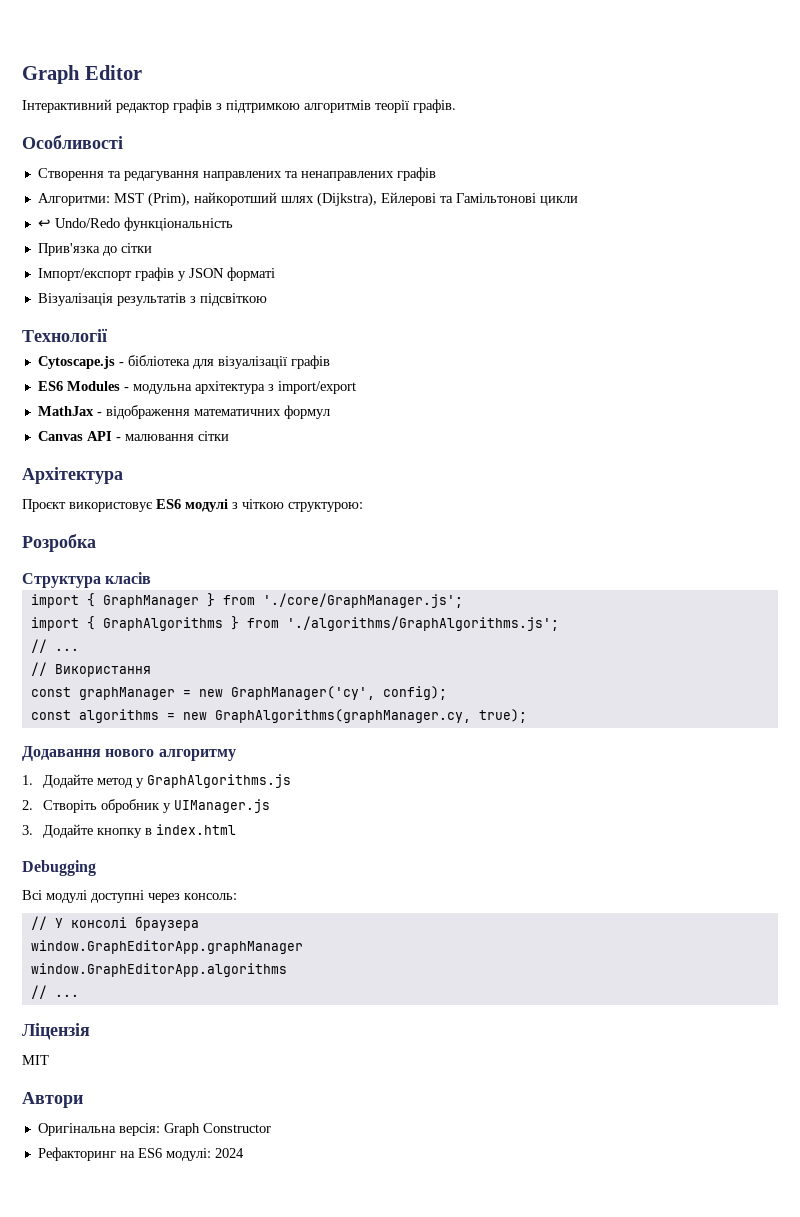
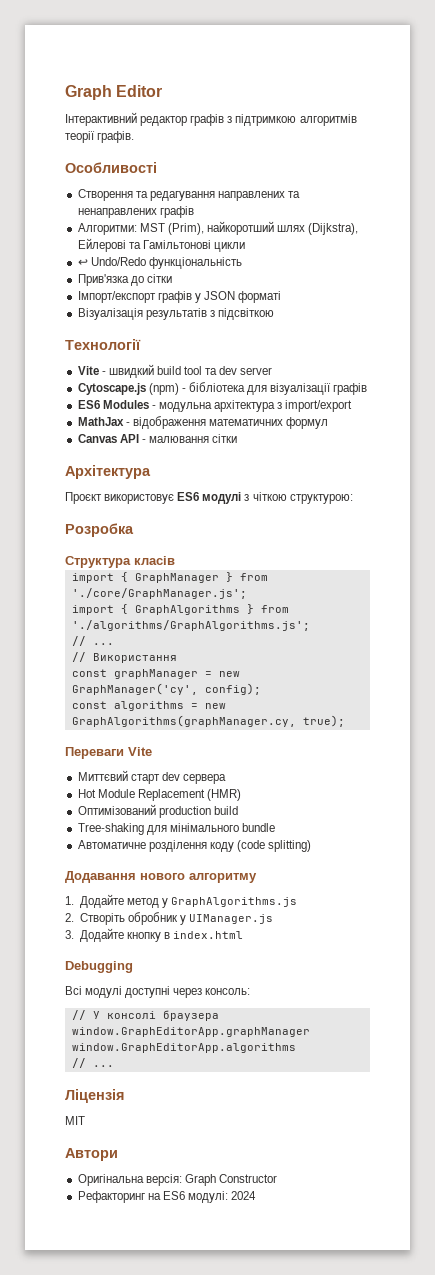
(108, 335) none -> [77,364,273,378] // Vite - швидкий build tool та dev server
(115, 362) none -> [148,383,179,395] (npm)
(527, 716) none -> [65,747,152,759] [77,770,226,784] [77,789,241,801] [77,804,238,818] [77,823,275,835] [77,840,312,852] // Переваги Vite // Миттєвий старт dev сервера // Hot Module Replacement (HMR) // Оптимізований production build // Tree-shaking для мінімального bundle // Автоматичне розділення коду (code splitting)

